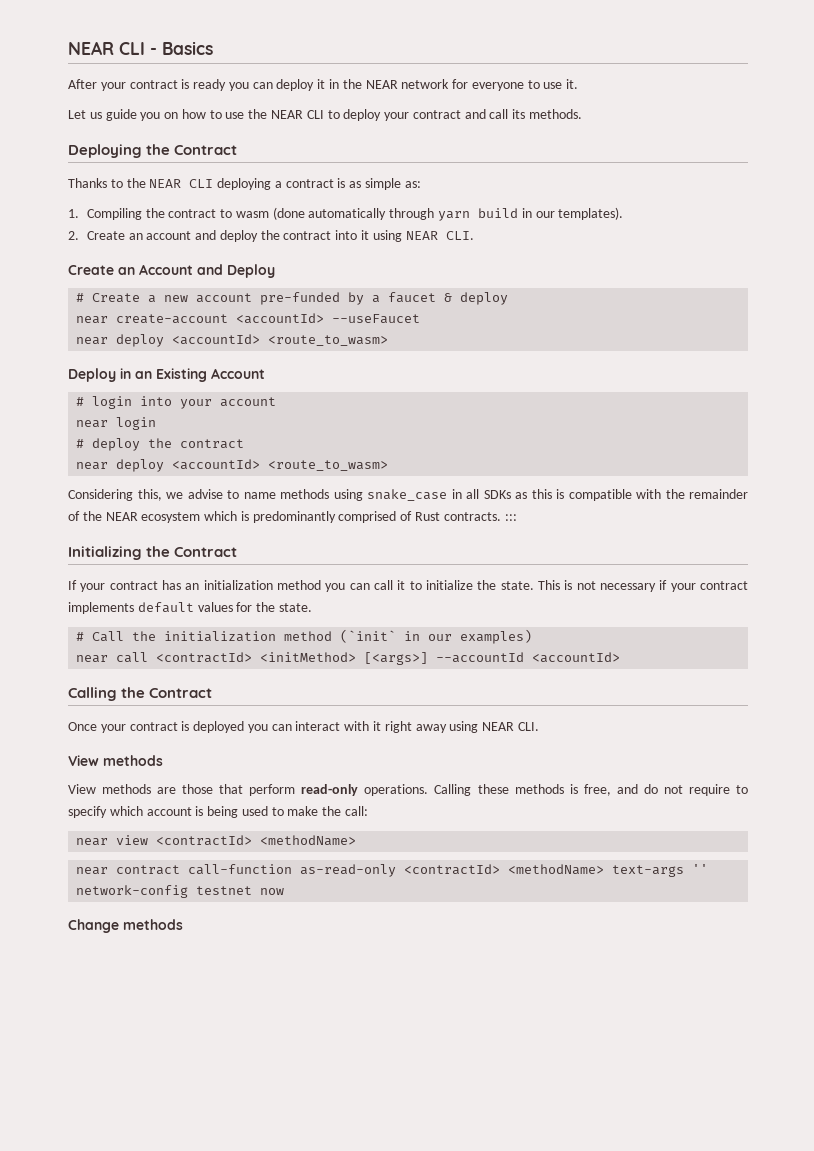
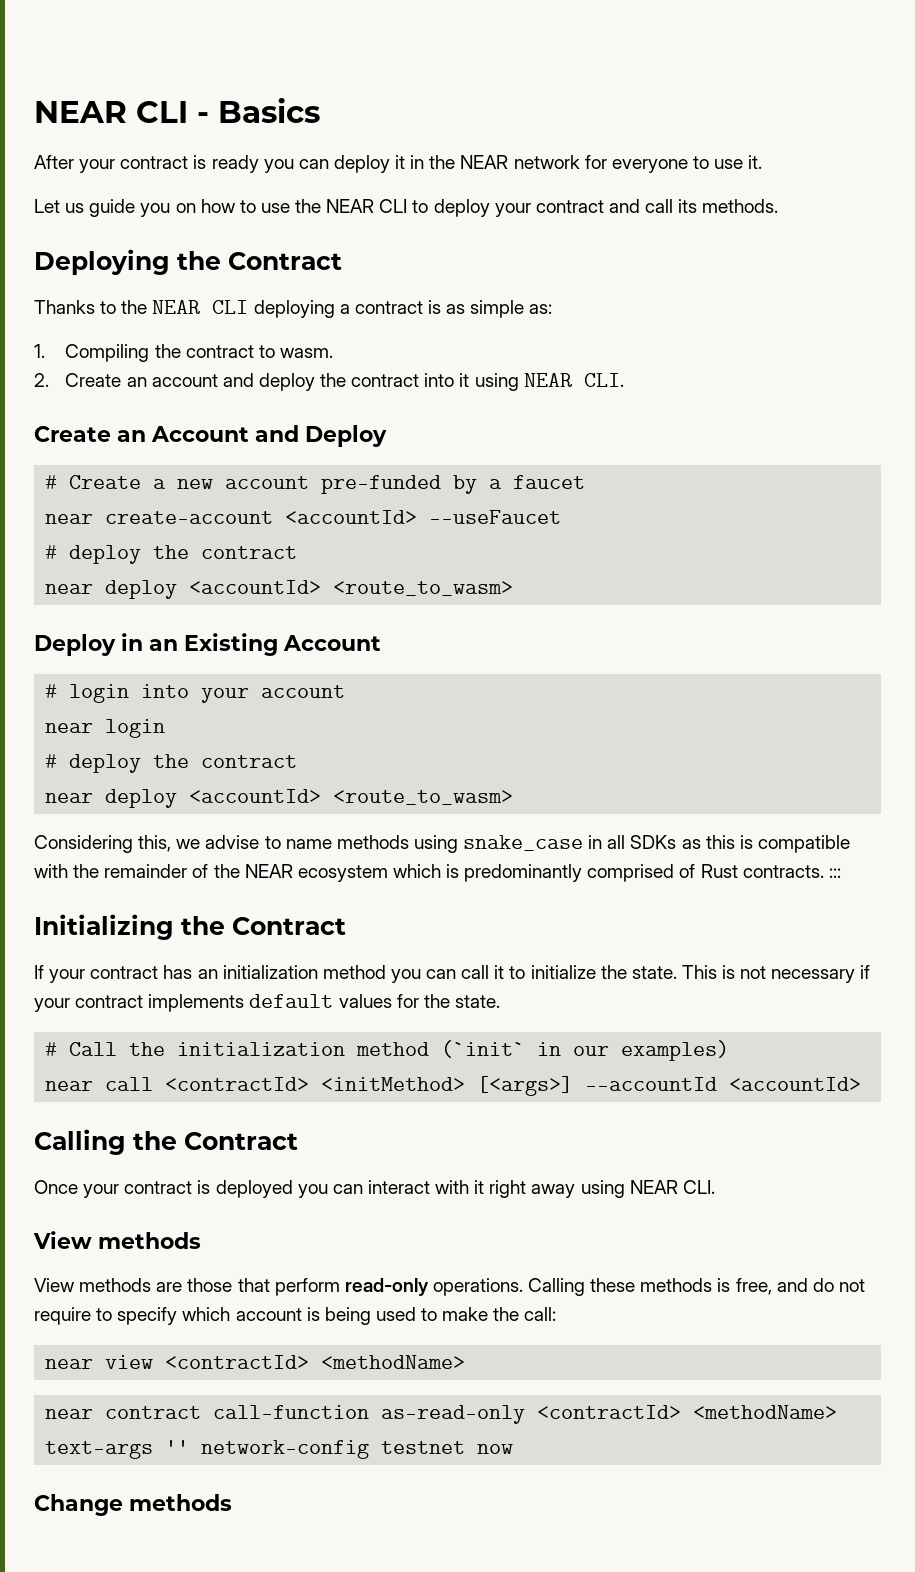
[235,207,624,221] wasm (done automatically through yarn build in our templates). -> [279,348,333,358] wasm.
[444,292,509,305] & deploy -> (586, 482) none
(421, 319) none -> [45,545,298,564] // # deploy the contract

